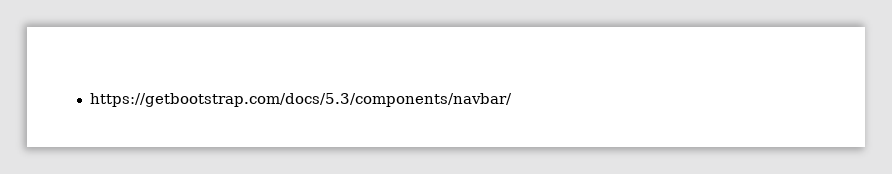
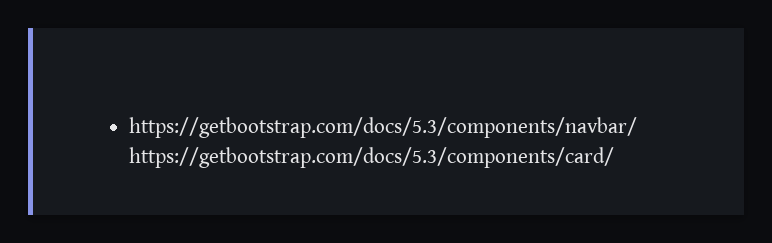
(512, 100) none -> [129,147,615,168] https://getbootstrap.com/docs/5.3/components/card/

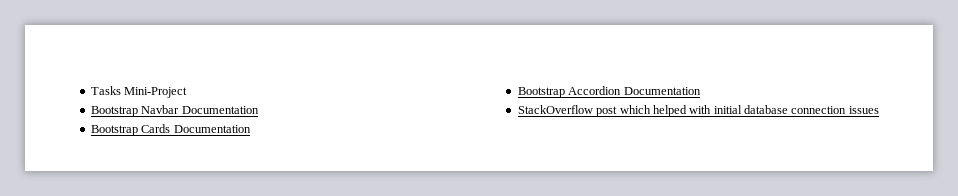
[129,117,638,138] [129,147,615,168] https://getbootstrap.com/docs/5.3/components/navbar/ https://getbootstrap.com/docs/5.3/components/card/ -> [90,86,188,98] [90,105,259,117] [90,124,251,136] [517,86,701,98] [517,105,879,117] Tasks Mini-Project // Bootstrap Navbar Documentation // Bootstrap Cards Documentation // Bootstrap Accordion Documentation // StackOverflow post which helped with initial database connection issues

